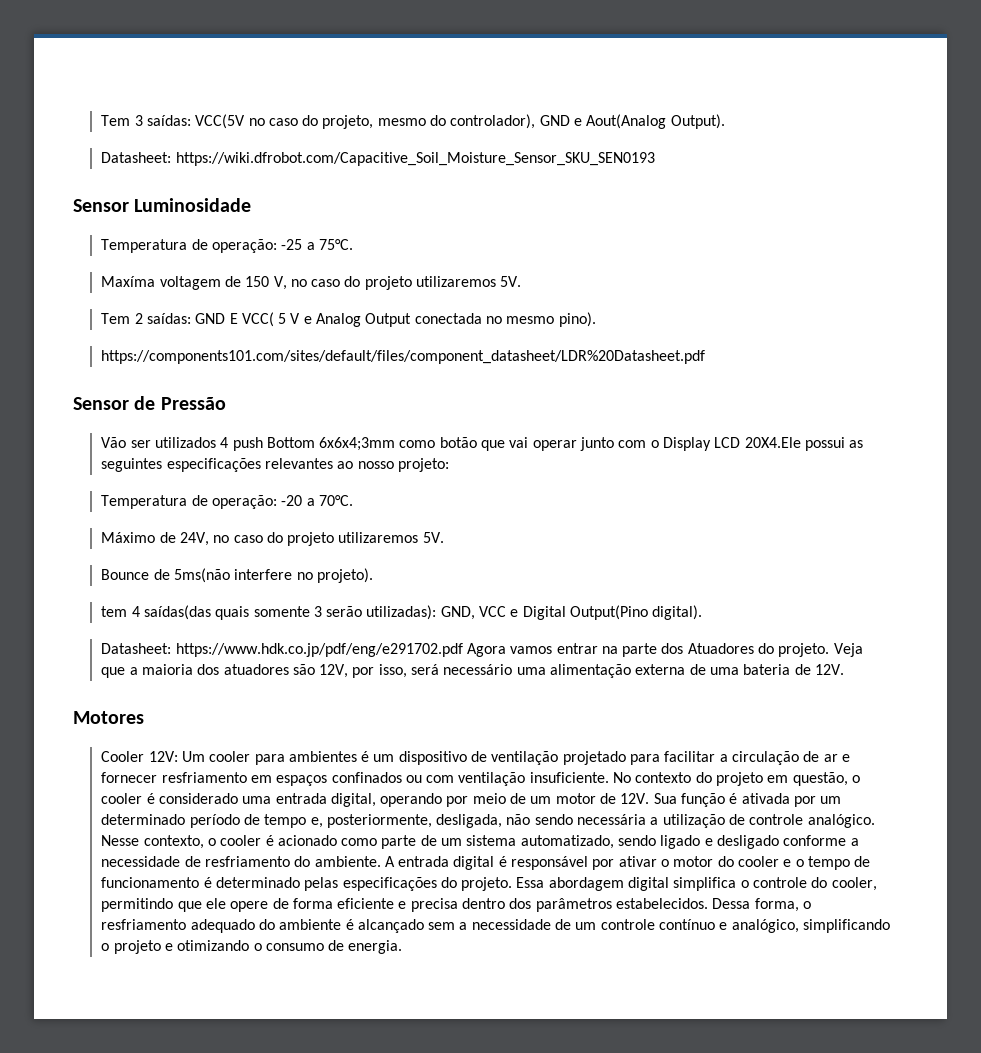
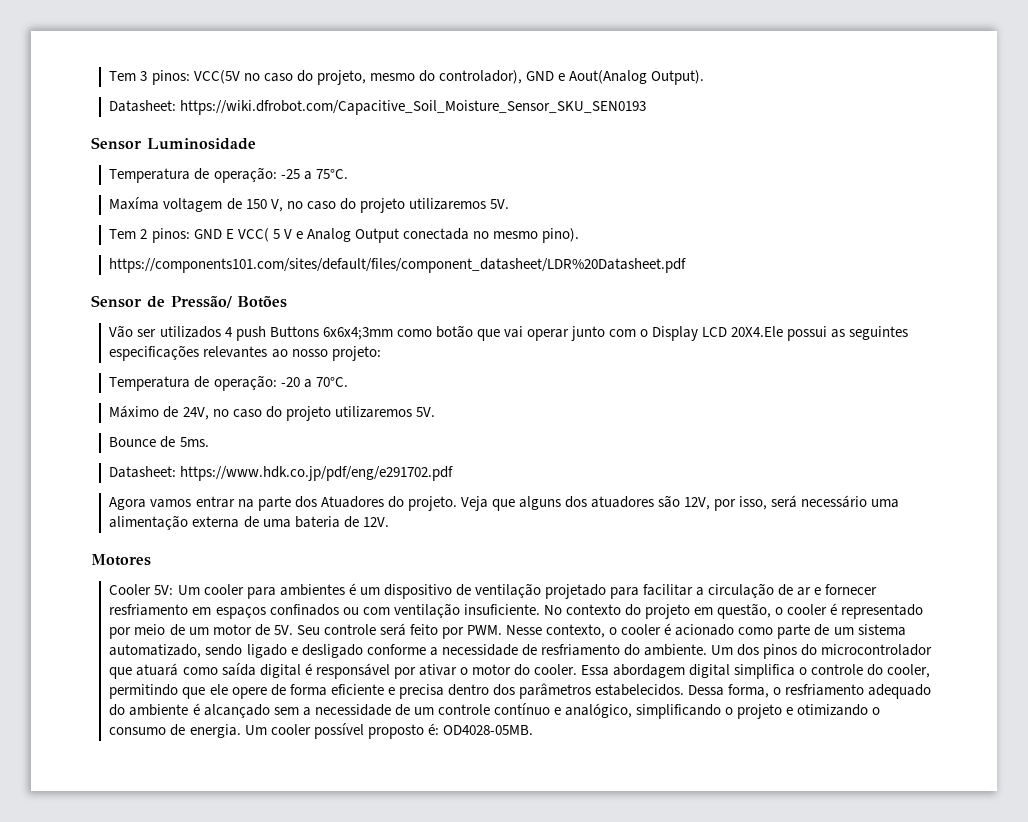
[146,115,191,126] saídas: -> [151,70,190,85] pinos:
[146,313,191,324] saídas: -> [151,228,190,243] pinos:
[160,397,226,410] Pressão -> [171,295,287,308] Pressão/ Botões
[266,437,315,448] Bottom -> [269,326,319,337] Buttons
[173,568,373,583] [101,605,703,620] 5ms(não interfere no projeto). // tem 4 saídas(das quais somente 3 serão utilizadas): GND, VCC e Digital Output(Pino digital). -> [179,437,209,447] 5ms.
(463, 650) none -> (454, 473) //
[129,664,193,675] a maioria -> [518,496,561,510] alguns
[148,751,178,762] 12V: -> [154,585,174,595] 5V:
[158,793,443,807] considerado uma entrada digital, operando -> [841,604,924,619] representado
[620,793,842,807] [101,814,875,828] 12V. Sua função é ativada por um determinado período de tempo e, posteriormente, desligada, não sendo necessária a utilização de controle analógico. -> [273,623,503,639] 5V. Seu controle será feito por PWM.
[384,856,450,867] A entrada -> [711,644,933,659] [109,663,256,679] Um dos pinos do microcontrolador que atuará como saída
[738,856,871,870] [101,877,513,891] cooler e o tempo de funcionamento é determinado pelas especificações do projeto. -> [534,664,578,675] cooler.
(403, 947) none -> [244,723,533,739] Um cooler possível proposto é: OD4028-05MB.

